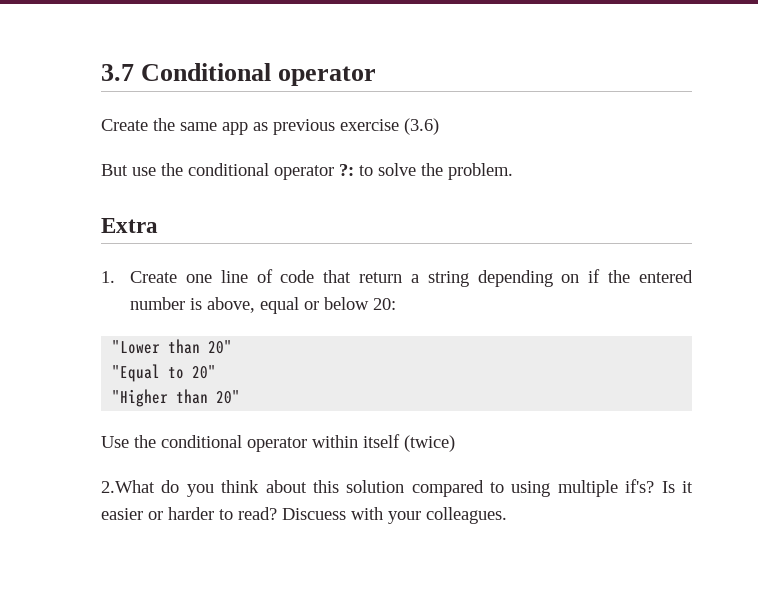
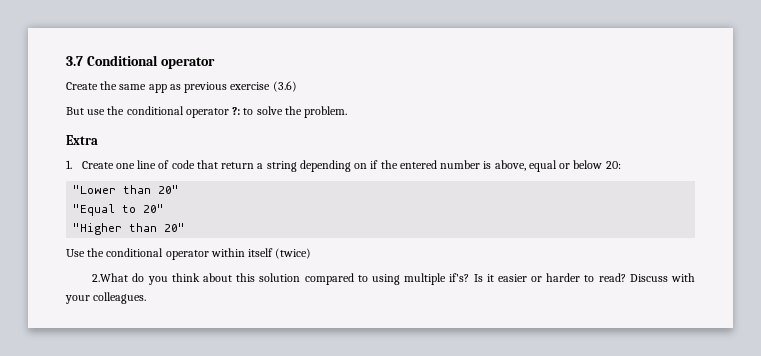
[282,508,346,520] Discuess -> [629,274,668,282] Discuss

